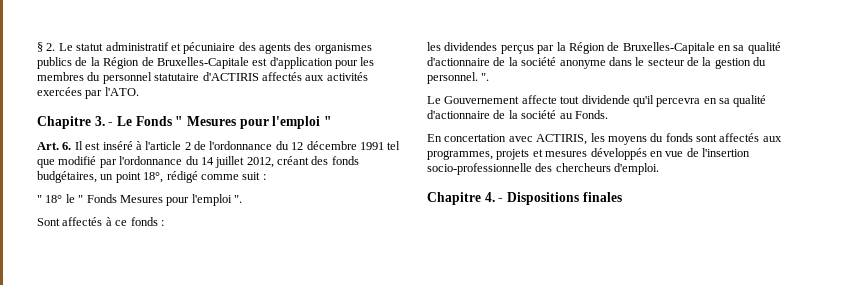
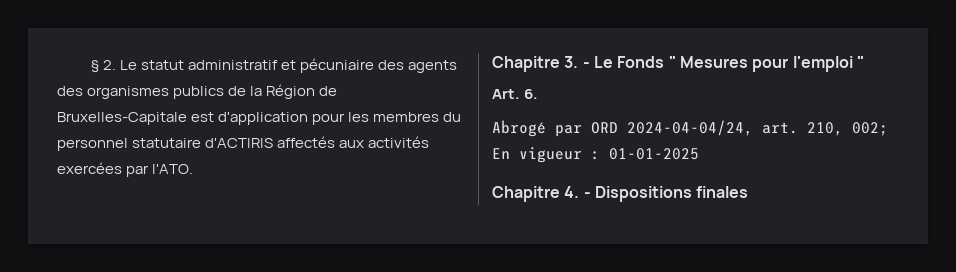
[74,141,401,150] [37,156,359,168] [37,171,266,183] [37,194,242,206] [37,217,164,226] [427,42,781,54] [427,57,767,69] [427,72,490,84] [427,95,767,107] [427,110,608,119] [427,133,782,145] [427,148,750,160] [427,163,660,175] Il est inséré à l'article 2 de l'ordonnance du 12 décembre 1991 tel que modifié par l'ordonnance du 14 juillet 2012, créant des fonds budgétaires, un point 18°, rédigé comme suit : // " 18° le " Fonds Mesures pour l'emploi ". // Sont affectés à ce fonds : // les dividendes perçus par la Région de Bruxelles-Capitale en sa qualité d'actionnaire de la société anonyme dans le secteur de la gestion du personnel. ". // Le Gouvernement affecte tout dividende qu'il percevra en sa qualité d'actionnaire de la société au Fonds. // En concertation avec ACTIRIS, les moyens du fonds sont affectés aux programmes, projets et mesures développés en vue de l'insertion socio-professionnelle des chercheurs d'emploi. -> [492,120,888,137] [492,147,699,163] // Abrogé par ORD 2024-04-04/24, art. 210, 002; En vigueur : 01-01-2025

